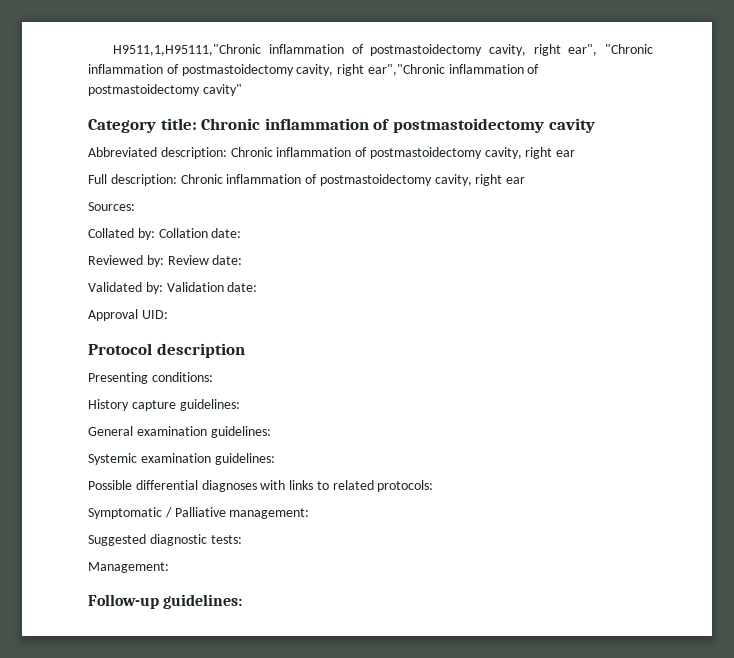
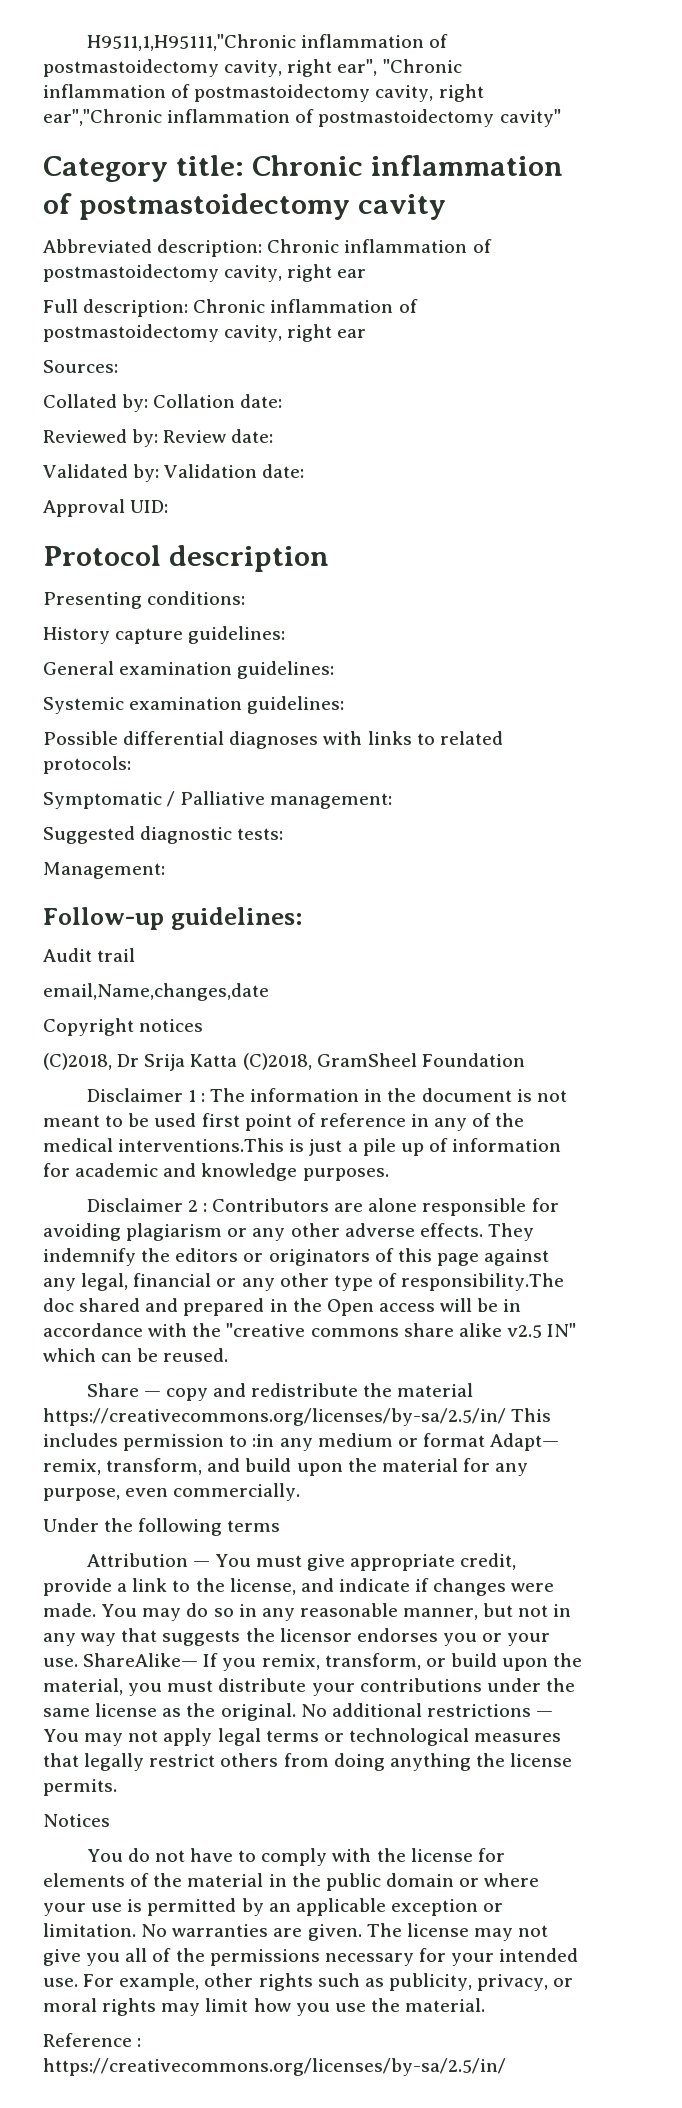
(243, 601) none -> [43,948,136,962] [43,983,269,1001] [43,1018,204,1036] [43,1053,525,1071] [86,1088,567,1102] [43,1113,525,1131] [43,1138,562,1156] [43,1163,389,1181] [86,1198,559,1216] [43,1223,534,1241] [43,1248,550,1266] [43,1273,565,1291] [43,1298,522,1316] [43,1323,577,1338] [43,1348,229,1362] [86,1383,474,1401] [43,1408,552,1426] [43,1433,560,1451] [43,1458,529,1476] [43,1483,301,1501] [43,1518,281,1536] [86,1553,517,1571] [43,1578,555,1596] [43,1603,572,1621] [43,1628,551,1646] [43,1653,583,1671] [43,1678,575,1696] [43,1703,554,1721] [43,1728,562,1746] [43,1753,573,1771] [43,1779,117,1796] [43,1814,110,1827] [86,1848,505,1866] [43,1873,540,1891] [43,1898,504,1916] [43,1923,549,1941] [43,1948,579,1966] [43,1973,574,1991] [43,1998,486,2016] [43,2033,142,2047] [43,2058,506,2076] // Audit trail // email,Name,changes,date // Copyright notices // (C)2018, Dr Srija Katta (C)2018, GramSheel Foundation // Disclaimer 1 : The information in the document is not meant to be used first point of reference in any of the medical interventions.This is just a pile up of information for academic and knowledge purposes. // Disclaimer 2 : Contributors are alone responsible for avoiding plagiarism or any other adverse effects. They indemnify the editors or originators of this page against any legal, financial or any other type of responsibility.The doc shared and prepared in the Open access will be in accordance with the "creative commons share alike v2.5 IN" which can be reused. // Share — copy and redistribute the material https://creativecommons.org/licenses/by-sa/2.5/in/ This includes permission to :in any medium or format Adapt— remix, transform, and build upon the material for any purpose, even commercially. // Under the following terms // Attribution — You must give appropriate credit, provide a link to the license, and indicate if changes were made. You may do so in any reasonable manner, but not in any way that suggests the licensor endorses you or your use. ShareAlike— If you remix, transform, or build upon the material, you must distribute your contributions under the same license as the original. No additional restrictions — You may not apply legal terms or technological measures that legally restrict others from doing anything the license permits. // Notices // You do not have to comply with the license for elements of the material in the public domain or where your use is permitted by an applicable exception or limitation. No warranties are given. The license may not give you all of the permissions necessary for your intended use. For example, other rights such as publicity, privacy, or moral rights may limit how you use the material. // Reference : https://creativecommons.org/licenses/by-sa/2.5/in/

